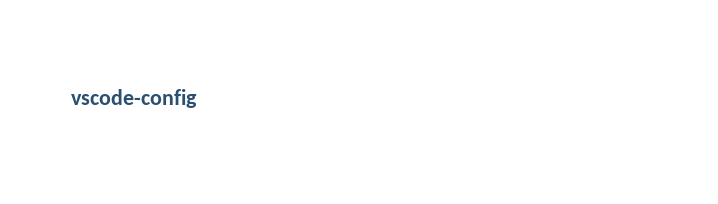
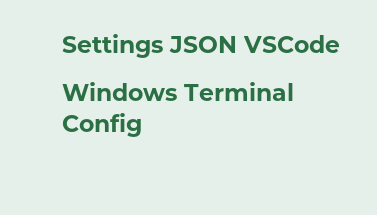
[71,89,197,108] vscode-config -> [62,34,340,58] [62,82,294,101] [62,113,142,137] Settings JSON VSCode // Windows Terminal Config

